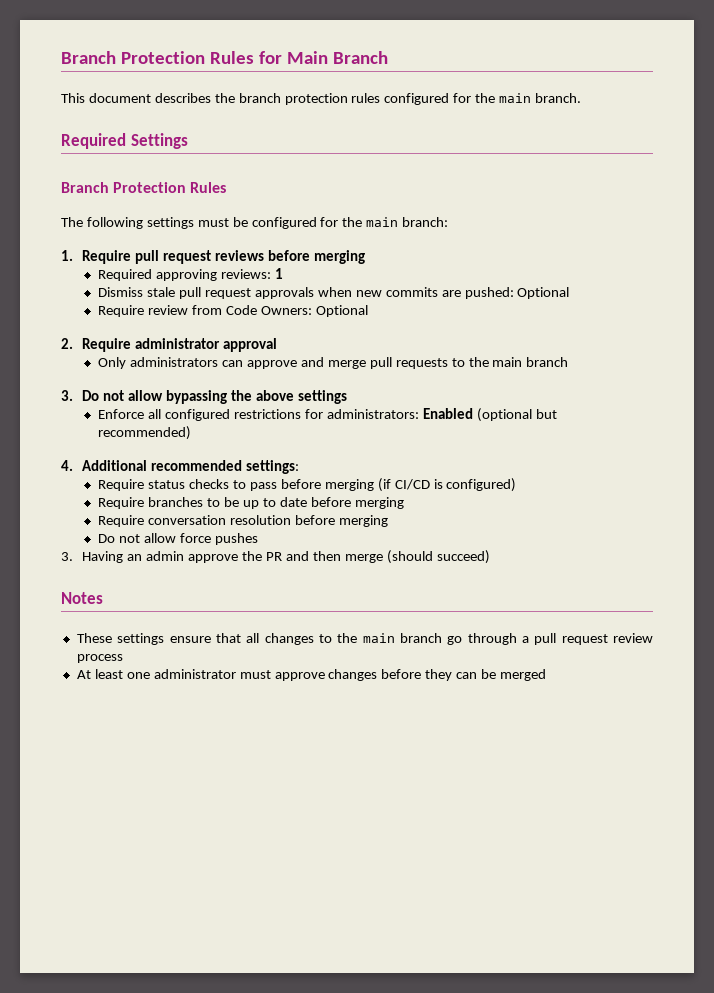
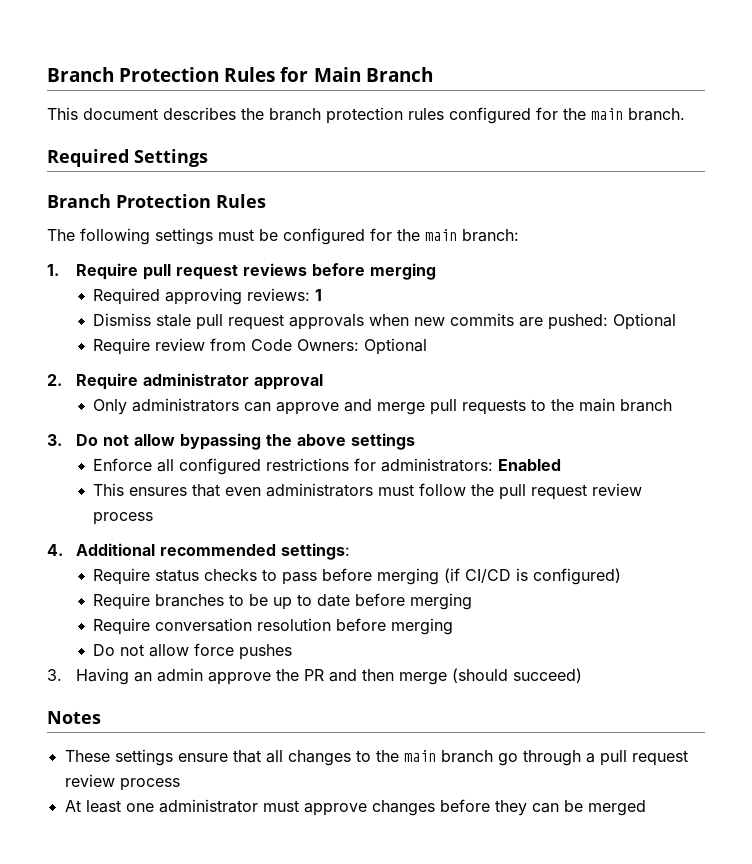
[476,408,557,422] [98,426,192,440] (optional but recommended) -> [93,483,643,500] [93,512,154,525] // This ensures that even administrators must follow the pull request review process

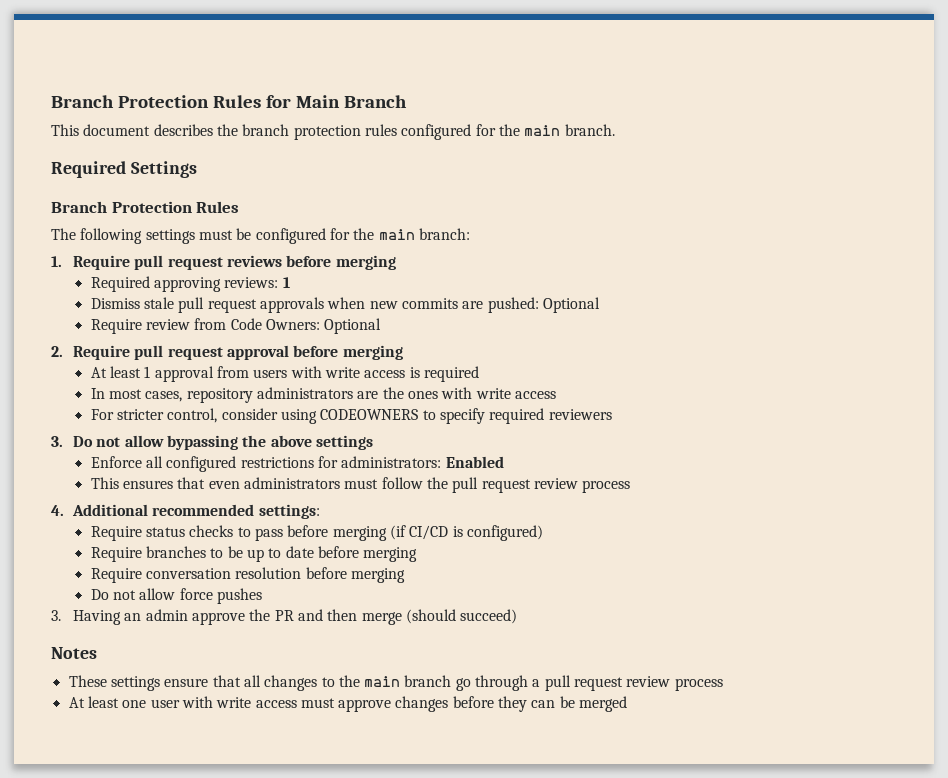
[142,373,323,390] [93,398,673,415] administrator approval // Only administrators can approve and merge pull requests to the main branch -> [134,345,403,360] [90,366,479,382] [90,387,556,403] [90,408,612,424] pull request approval before merging // At least 1 approval from users with write access is required // In most cases, repository administrators are the ones with write access // For stricter control, consider using CODEOWNERS to specify required reviewers
[158,799,258,813] administrator -> [150,696,297,708] user with write access

